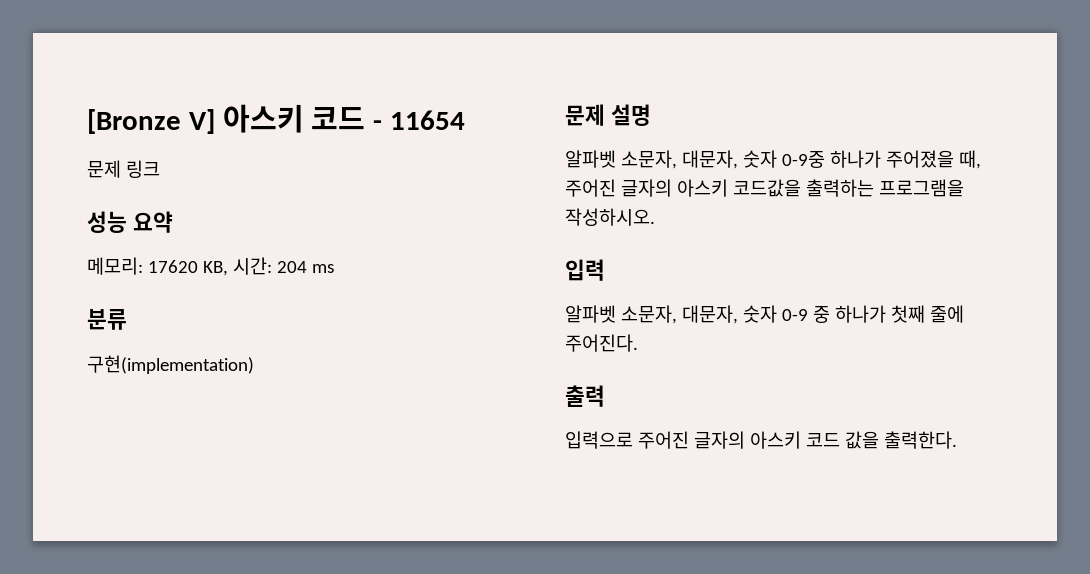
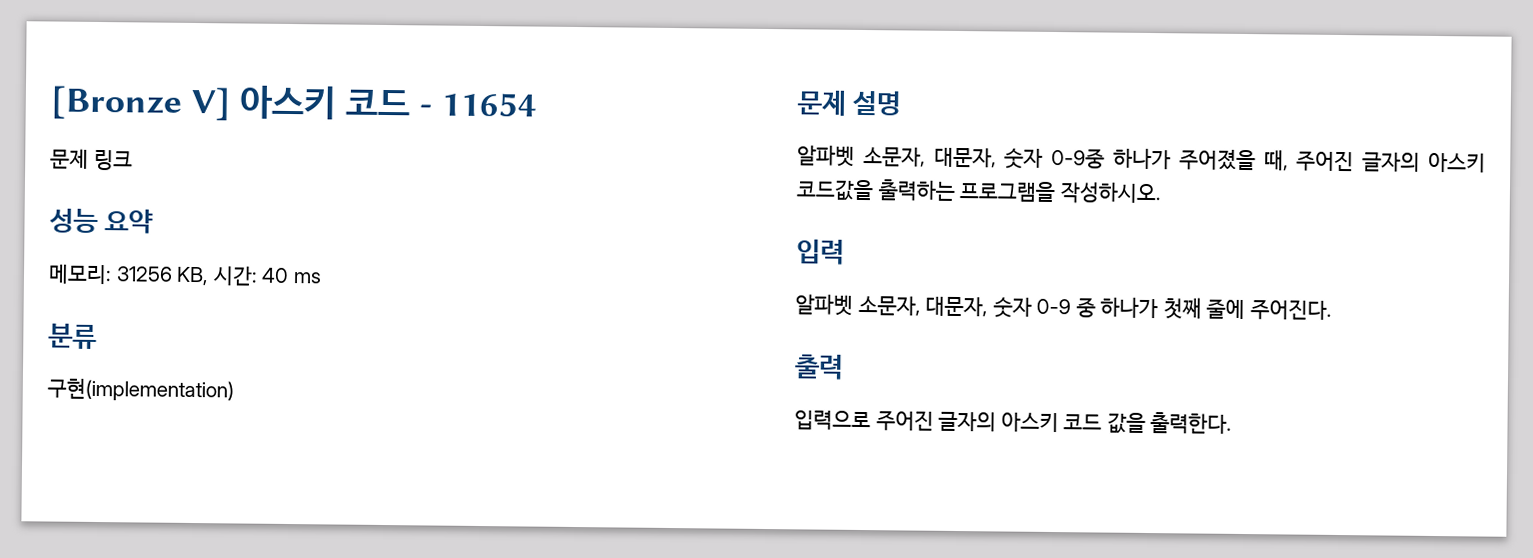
[147,260,198,273] 17620 -> [115,266,173,282] 31256
[276,261,307,273] 204 -> [261,267,290,283] 40

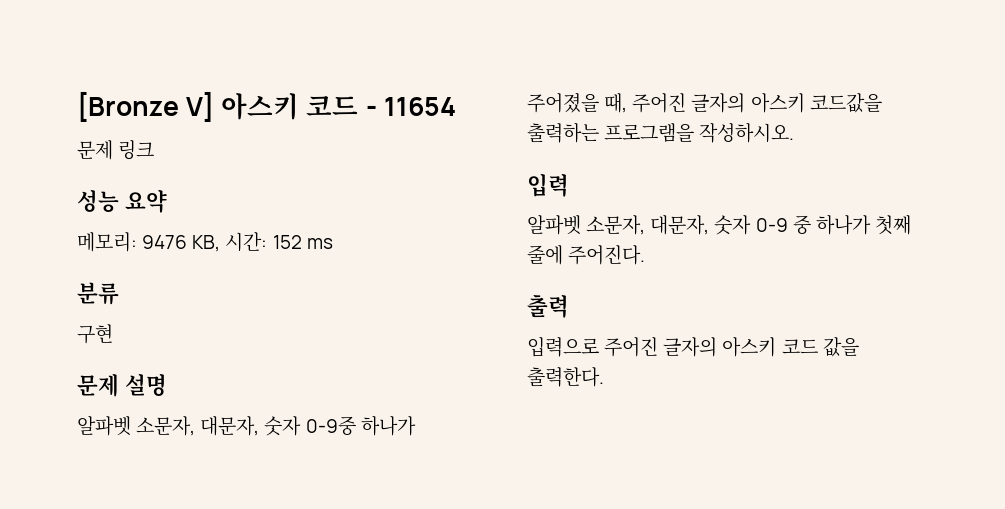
[115,266,173,282] 31256 -> [142,235,188,249] 9476
[261,267,290,283] 40 -> [272,235,302,249] 152
[47,378,234,402] 구현(implementation) -> [77,324,113,344] 구현

